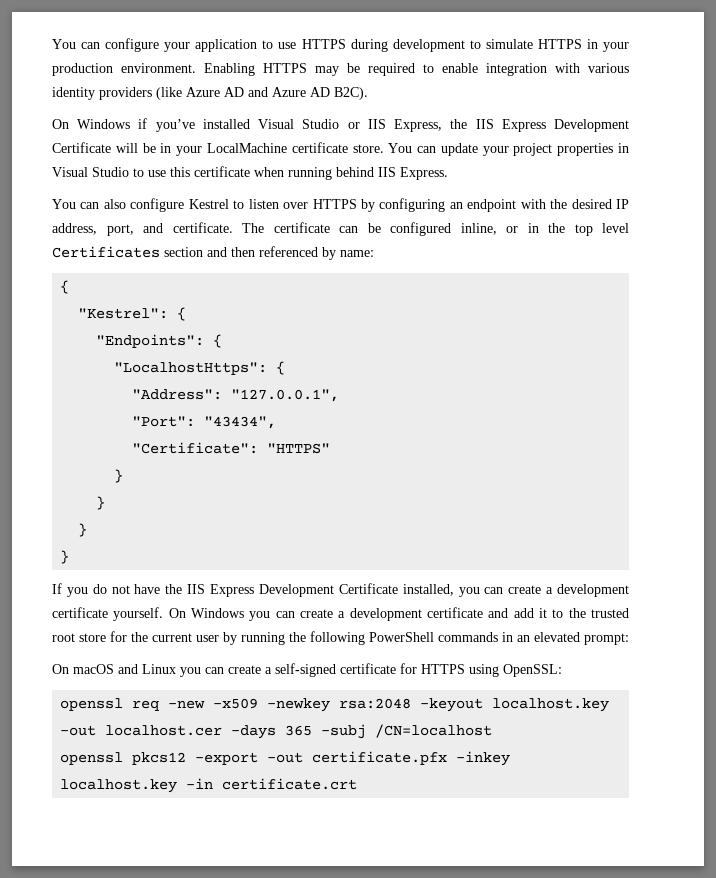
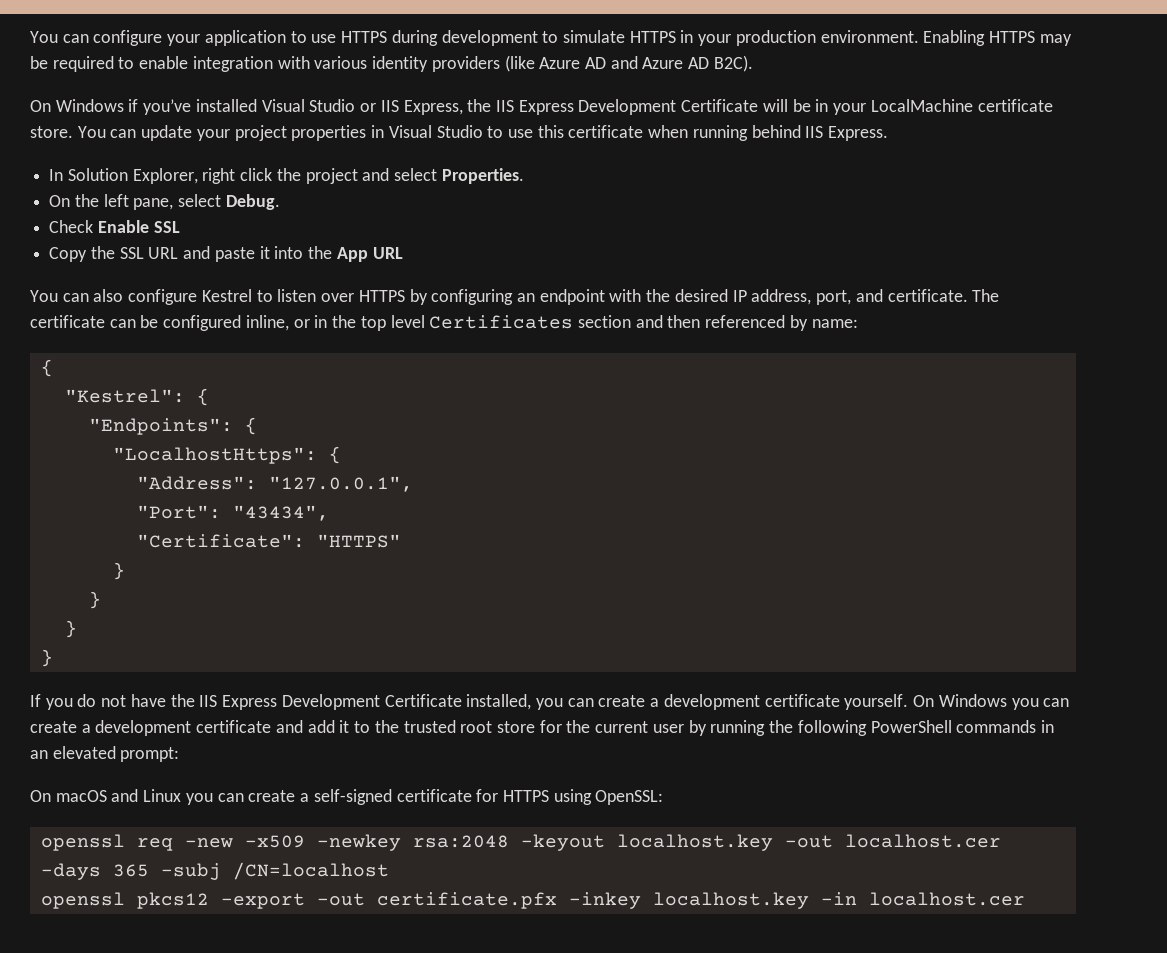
(448, 173) none -> [49,168,524,184] [49,194,280,210] [49,220,180,233] [49,246,403,262] // In Solution Explorer, right click the project and select Properties. // On the left pane, select Debug. // Check Enable SSL // Copy the SSL URL and paste it into the App URL
[222,778,358,790] certificate.crt -> [868,892,1025,906] localhost.cer

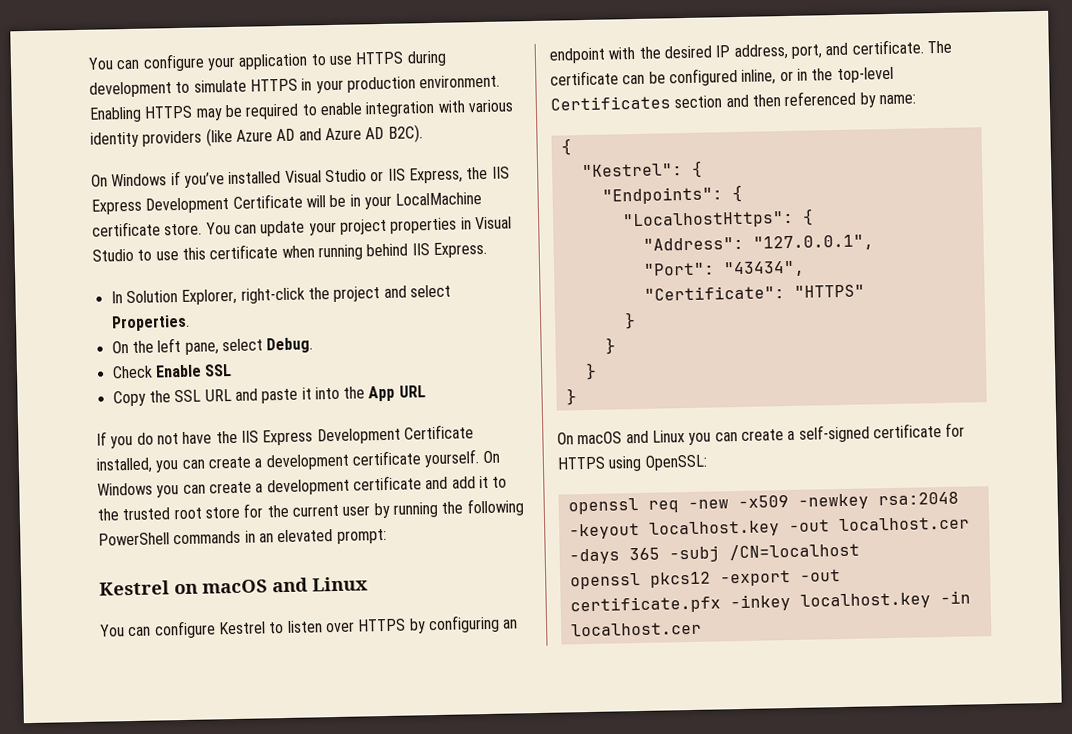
[202,168,273,184] right click -> [240,287,305,304] right-click
[30,289,1000,305] [30,315,858,331] [40,359,53,377] [64,388,209,406] [88,417,257,435] [112,446,341,464] [136,476,413,492] [136,505,329,521] [136,534,401,548] [112,562,125,580] [88,591,101,609] [64,620,77,638] [40,649,53,667] // You can also configure Kestrel to listen over HTTPS by configuring an endpoint with the desired IP address, port, and certificate. The certificate can be configured inline, or in the top level Certificates section and then referenced by name: // { // "Kestrel": { // "Endpoints": { // "LocalhostHttps": { // "Address": "127.0.0.1", // "Port": "43434", // "Certificate": "HTTPS" // } // } // } // } -> (426, 391) none
(180, 754) none -> [99,576,368,596] [99,614,519,639] [549,39,952,64] [550,66,894,87] [550,90,916,111] [560,138,572,156] [581,160,703,178] [601,184,743,205] [622,208,814,230] [642,234,874,252] [642,260,805,278] [643,284,865,301] [623,312,636,330] [604,337,616,355] [584,362,597,381] [565,388,577,406] // Kestrel on macOS and Linux // You can configure Kestrel to listen over HTTPS by configuring an endpoint with the desired IP address, port, and certificate. The certificate can be configured inline, or in the top-level Certificates section and then referenced by name: // { // "Kestrel": { // "Endpoints": { // "LocalhostHttps": { // "Address": "127.0.0.1", // "Port": "43434", // "Certificate": "HTTPS" // } // } // } // }

